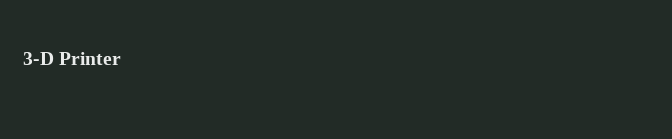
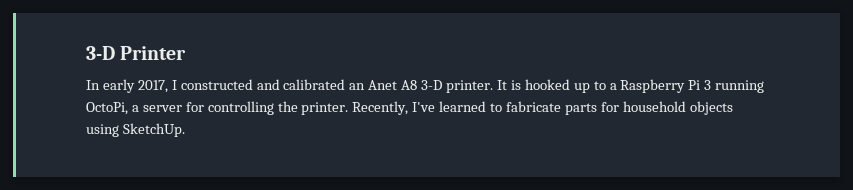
(122, 58) none -> [86,79,765,93] [86,101,733,115] [86,123,185,137] // In early 2017, I constructed and calibrated an Anet A8 3-D printer. It is hooked up to a Raspberry Pi 3 running OctoPi, a server for controlling the printer. Recently, I've learned to fabricate parts for household objects using SketchUp.

